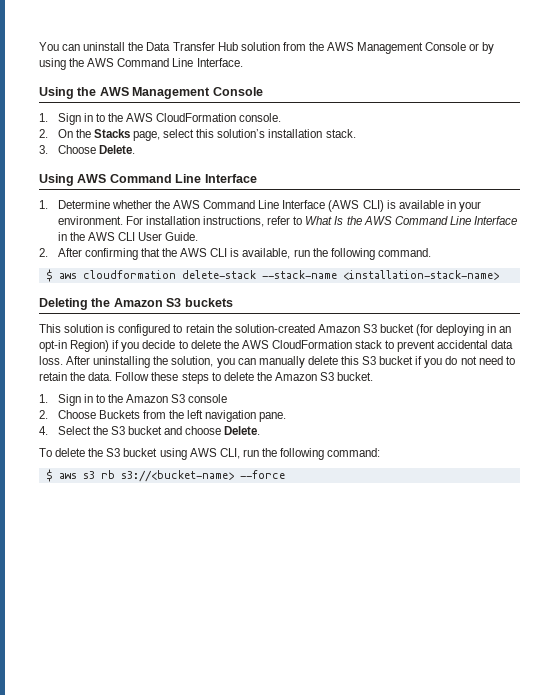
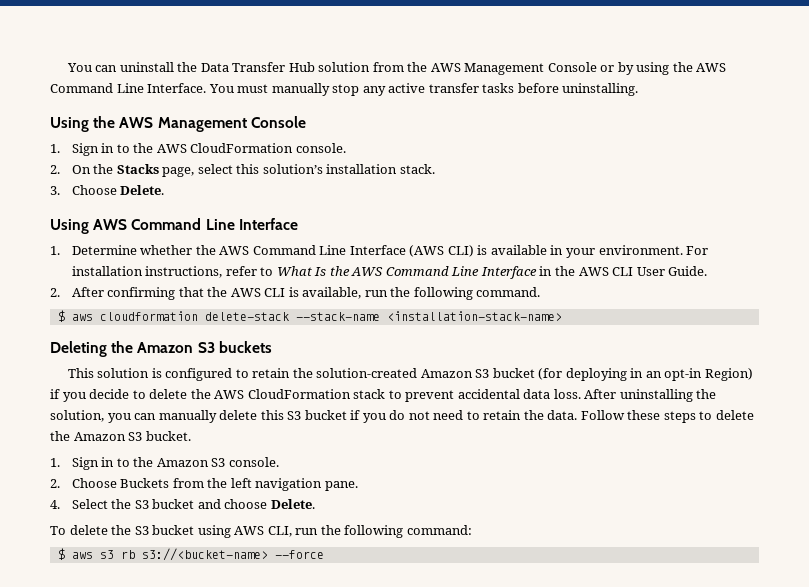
(243, 62) none -> [208,83,639,96] You must manually stop any active transfer tasks before uninstalling.
[188,394,228,403] console -> [228,457,279,467] console.

